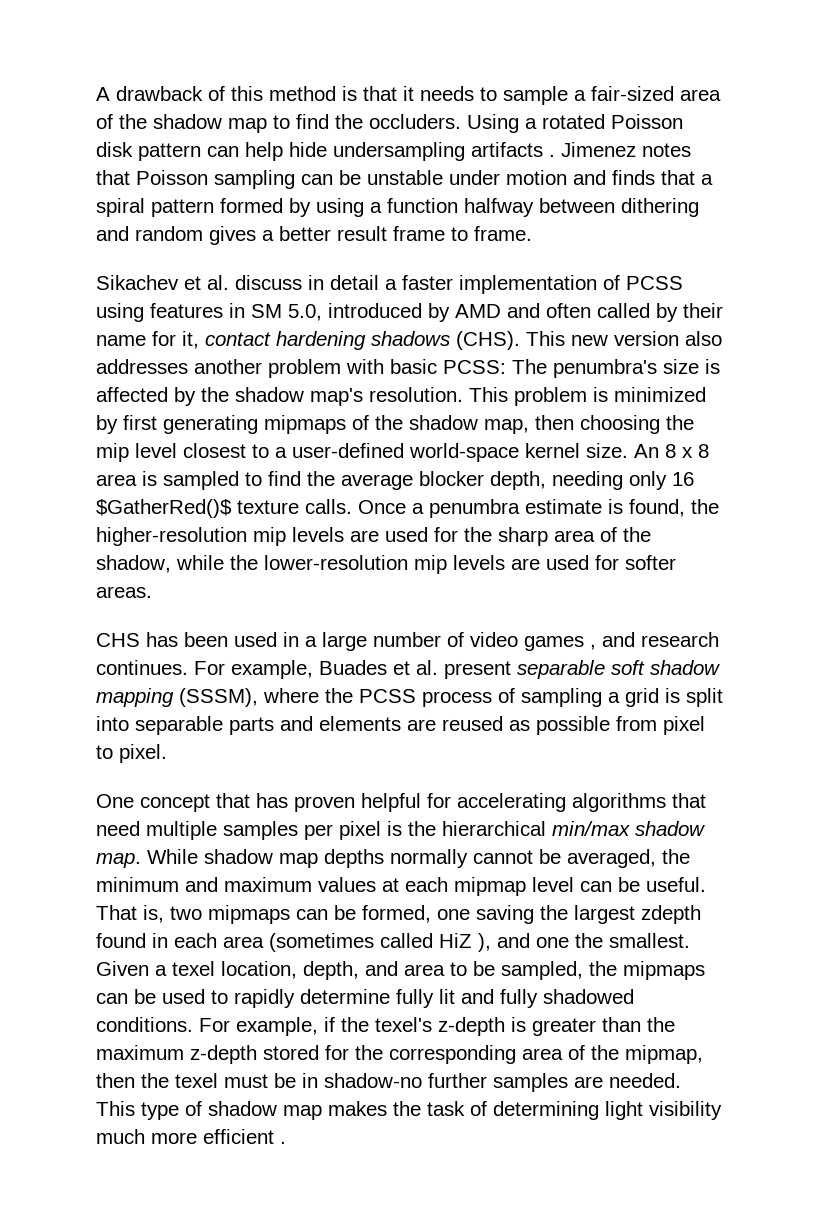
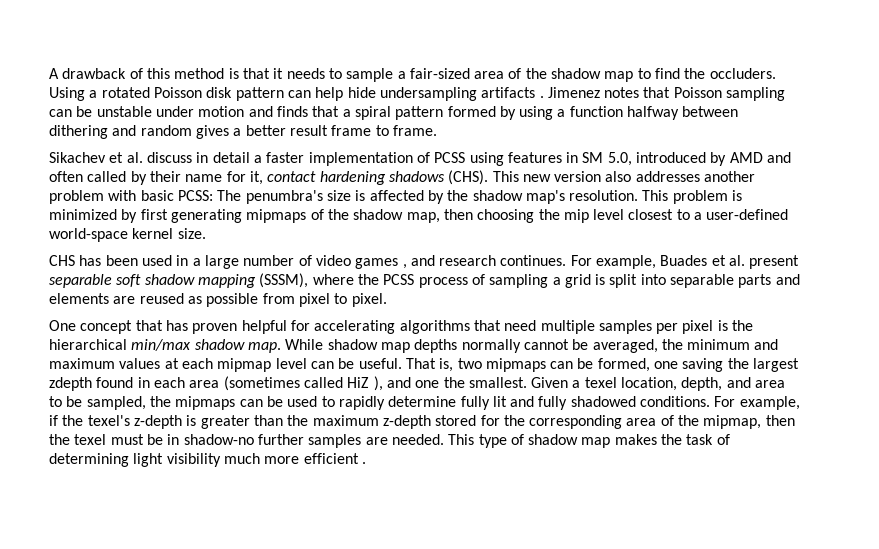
[634,444,709,458] [96,471,694,490] [96,499,719,518] [96,527,651,546] [96,555,676,574] [96,586,152,598] An 8 x 8 area is sampled to find the average blocker depth, needing only 16 $GatherRed()$ texture calls. Once a penumbra estimate is found, the higher-resolution mip levels are used for the sharp area of the shadow, while the lower-resolution mip levels are used for softer areas. -> (206, 233) none

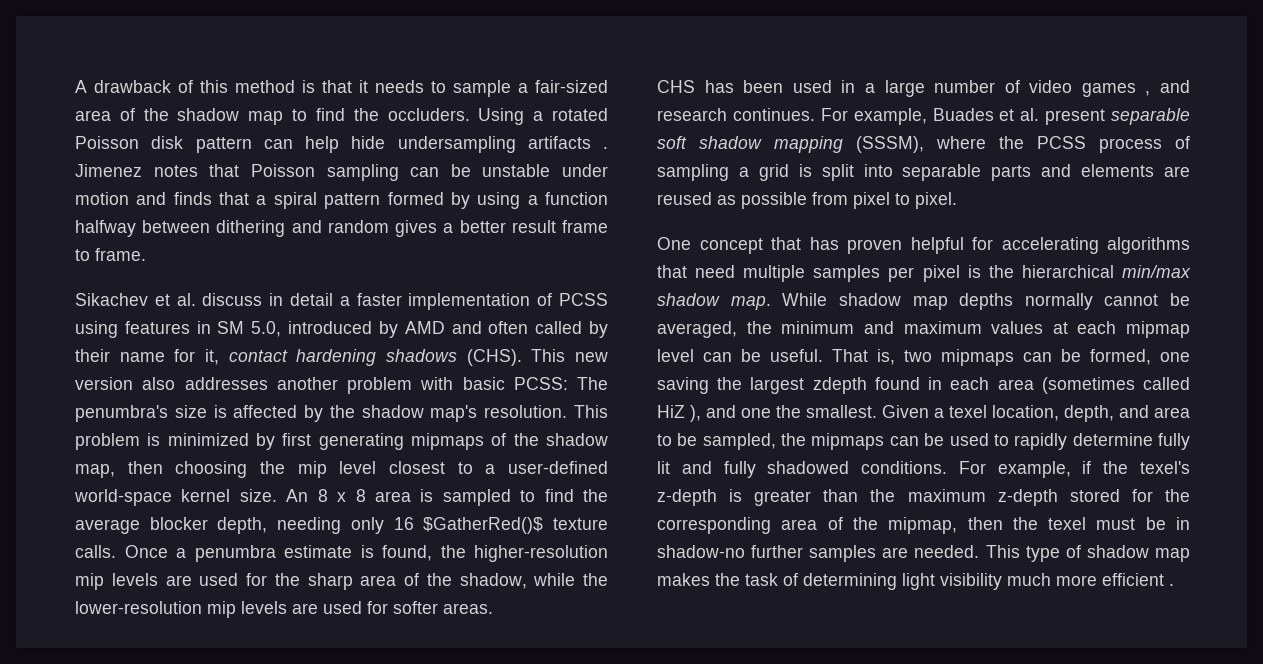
(206, 233) none -> [286,489,609,506] [75,517,608,534] [75,545,608,562] [75,573,608,590] [75,601,493,618] An 8 x 8 area is sampled to find the average blocker depth, needing only 16 $GatherRed()$ texture calls. Once a penumbra estimate is found, the higher-resolution mip levels are used for the sharp area of the shadow, while the lower-resolution mip levels are used for softer areas.

